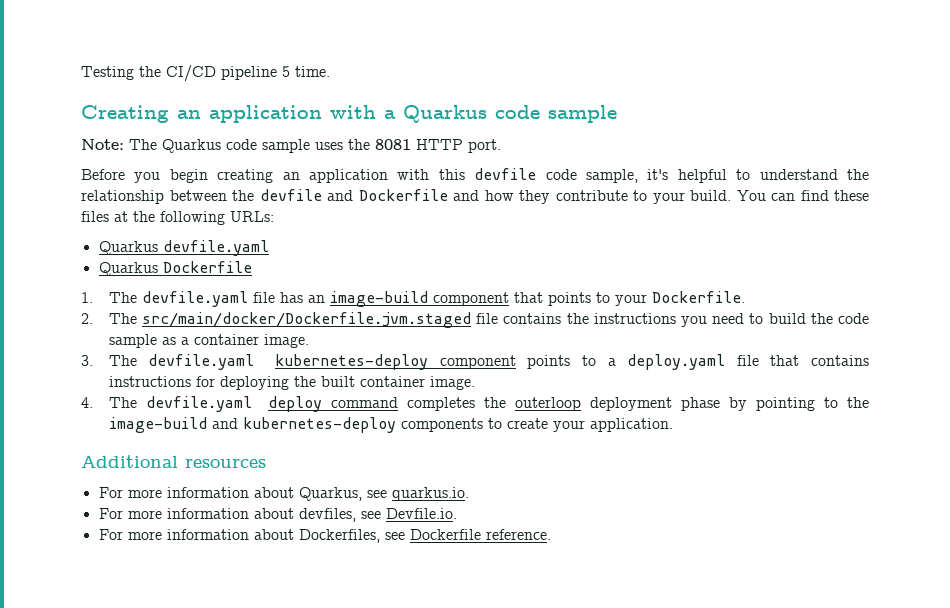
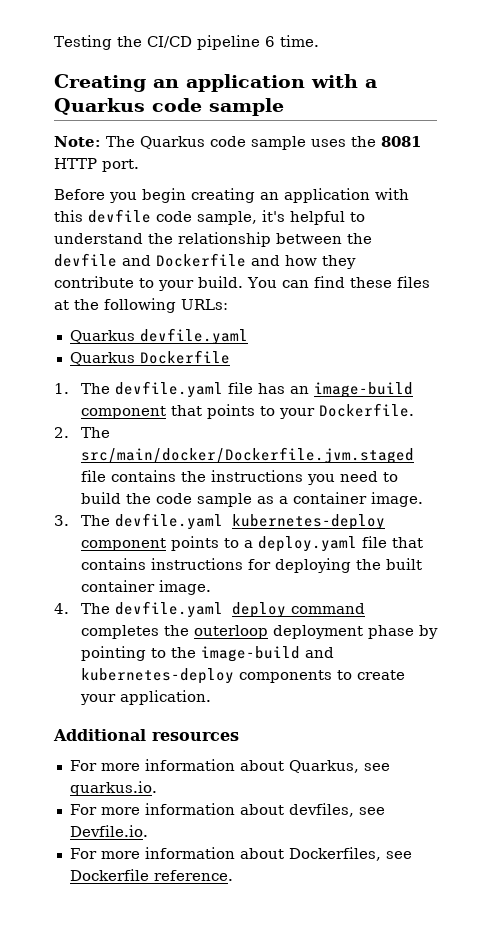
[282,66,290,77] 5 -> [264,36,275,47] 6

